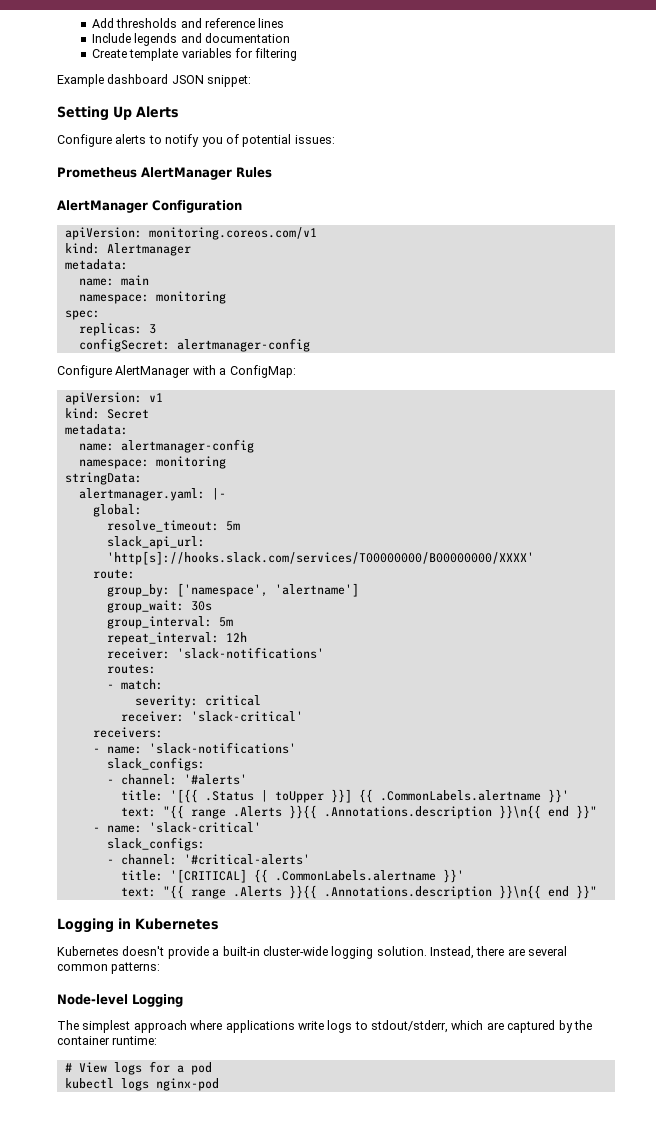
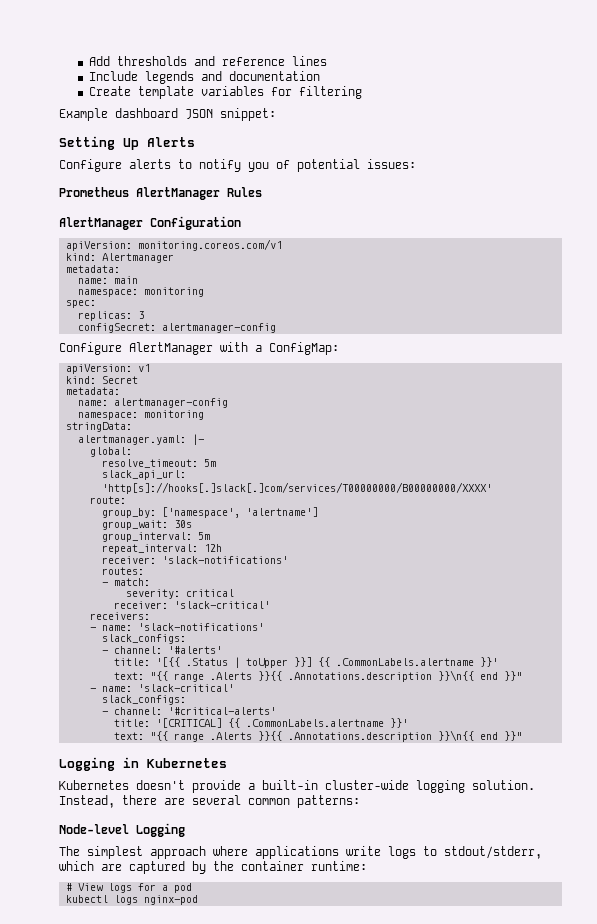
[106,551,534,565] 'http[s]://hooks.slack.com/services/T00000000/B00000000/XXXX' -> [101,482,492,494] 'http[s]://hooks[.]slack[.]com/services/T00000000/B00000000/XXXX'

